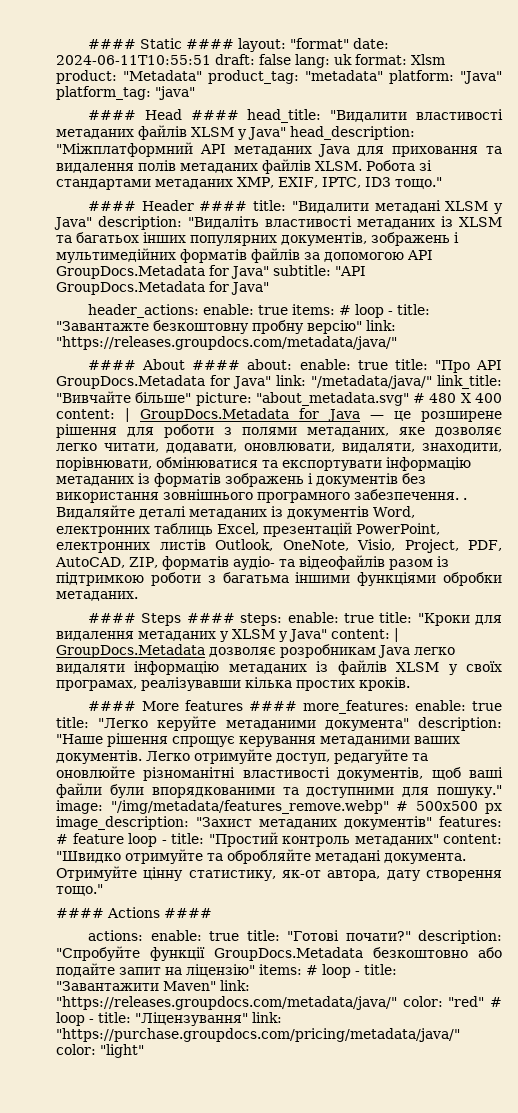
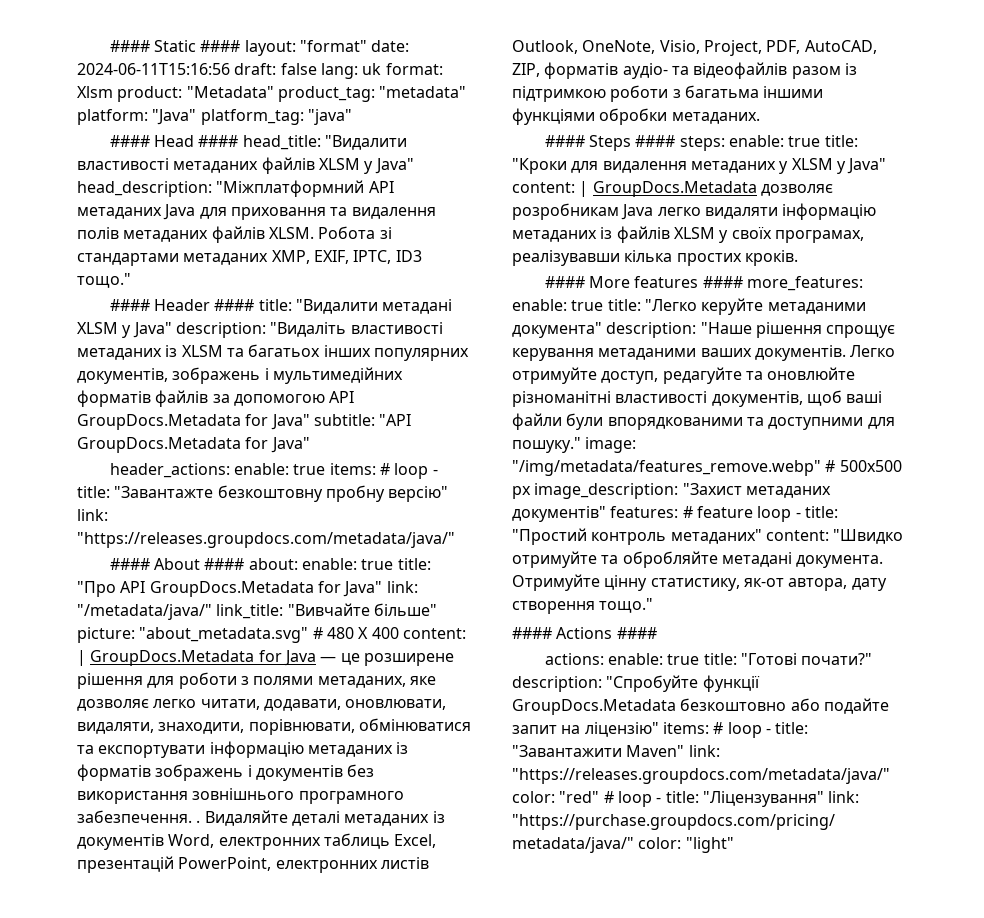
[56,55,211,65] 2024-06-11T10:55:51 -> [77,63,230,75] 2024-06-11T15:16:56

